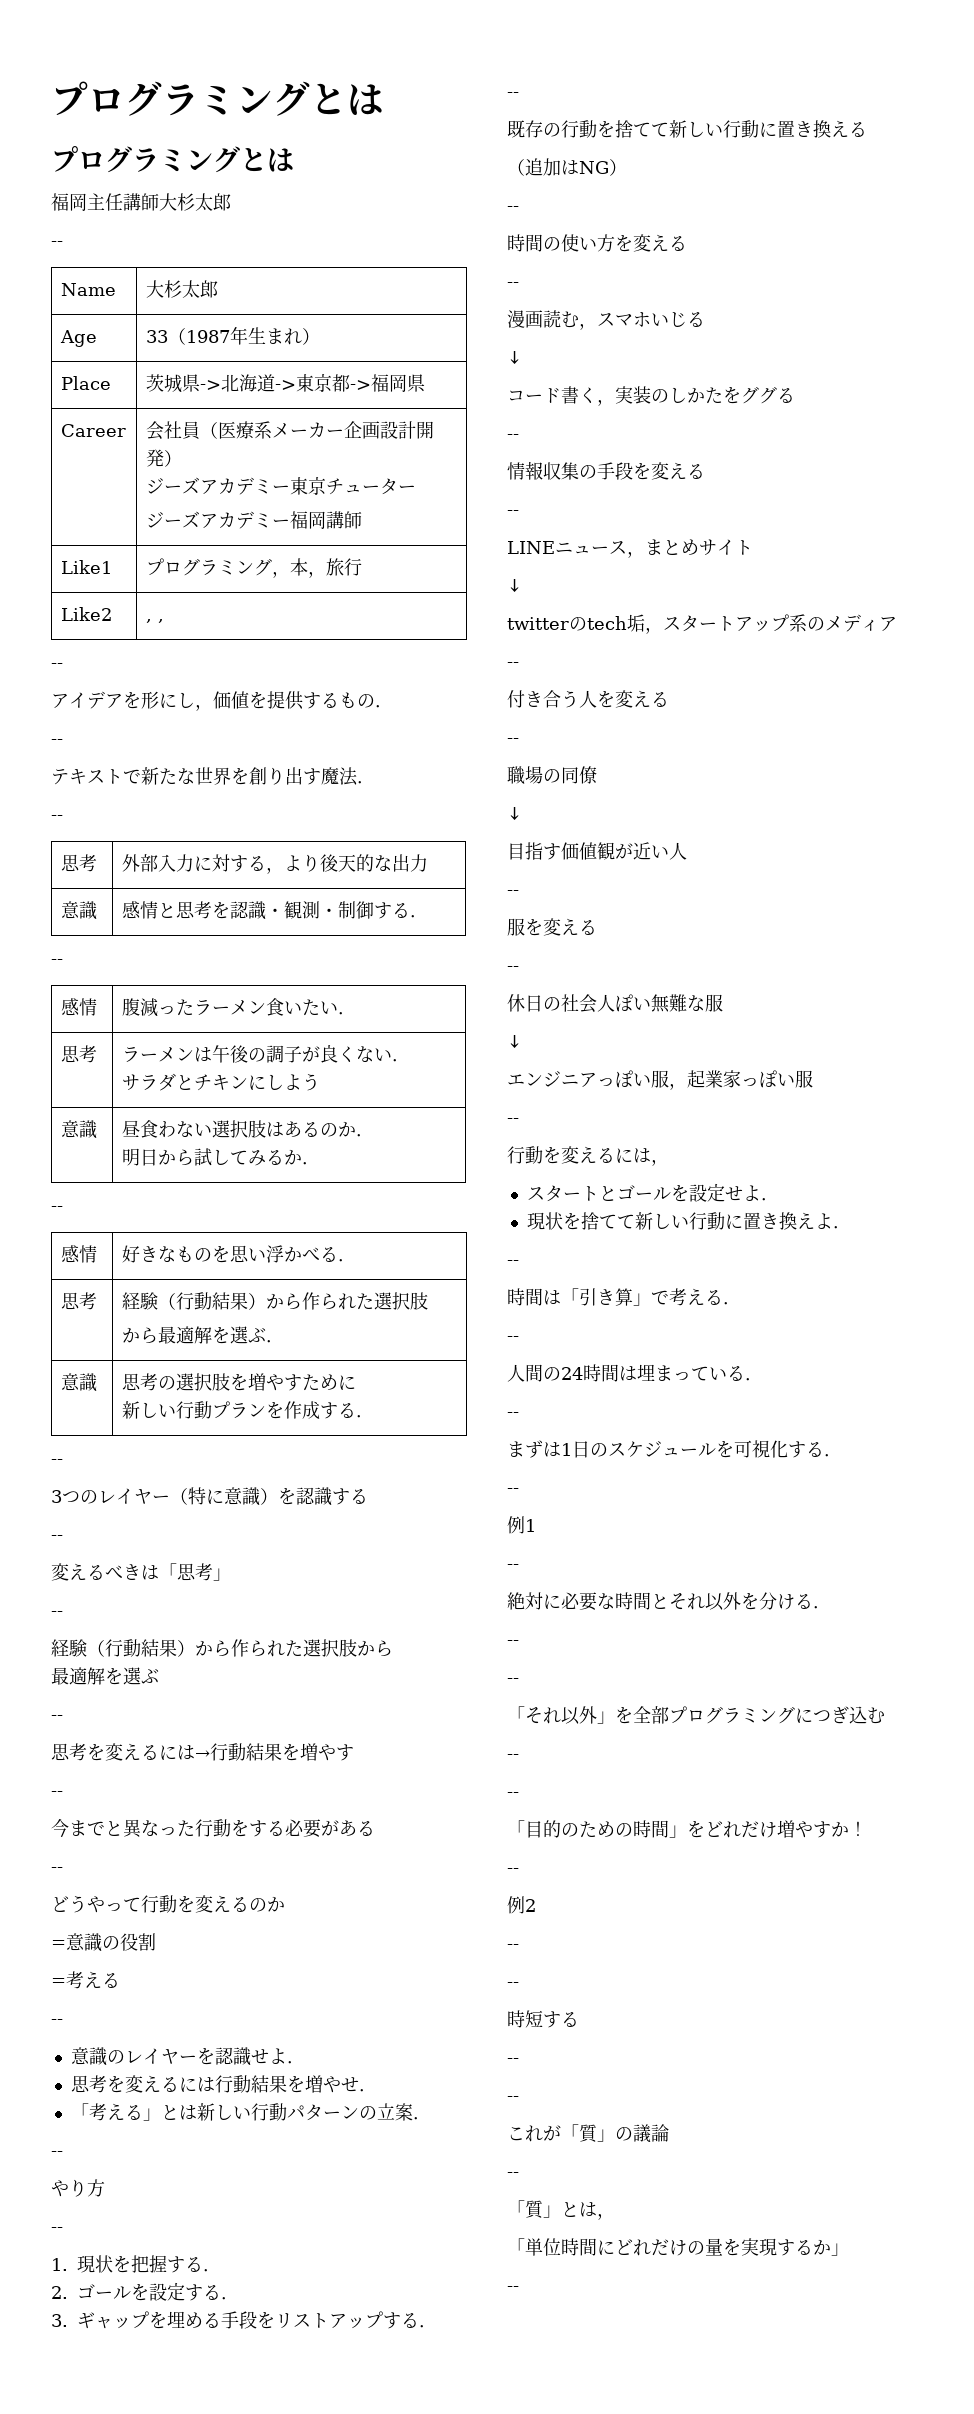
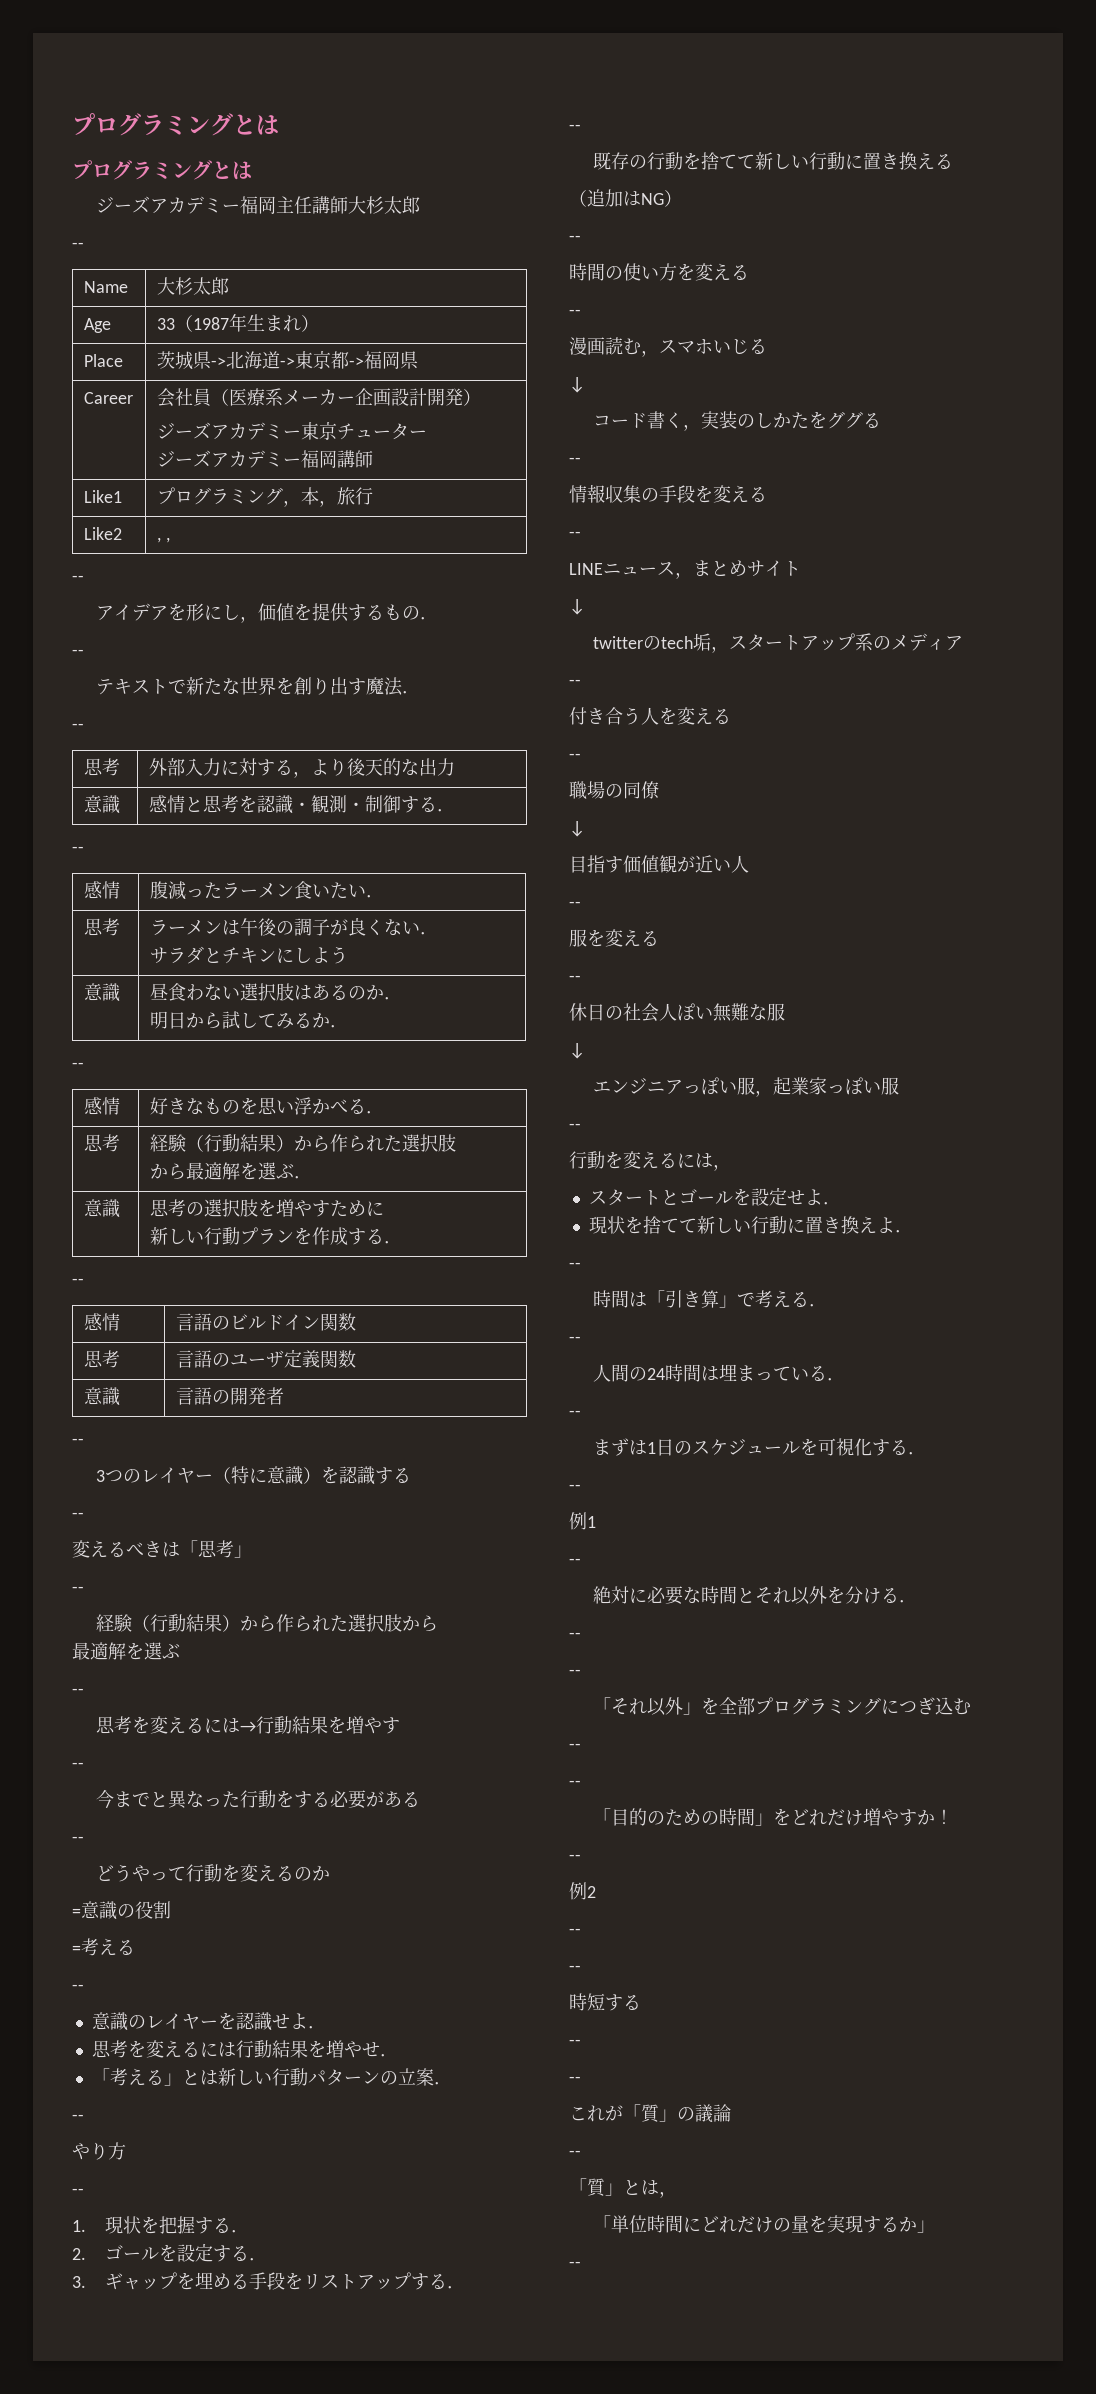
(294, 160) none -> [95,196,240,214] ジーズアカデミー
(63, 1462) none -> [83,1313,120,1331] [175,1313,356,1331] [83,1350,120,1368] [175,1349,356,1368] [83,1387,120,1406] [175,1387,284,1405] [72,1438,84,1445] // 感情 | 言語のビルドイン関数 // 思考 | 言語のユーザ定義関数 // 意識 | 言語の開発者 // --

